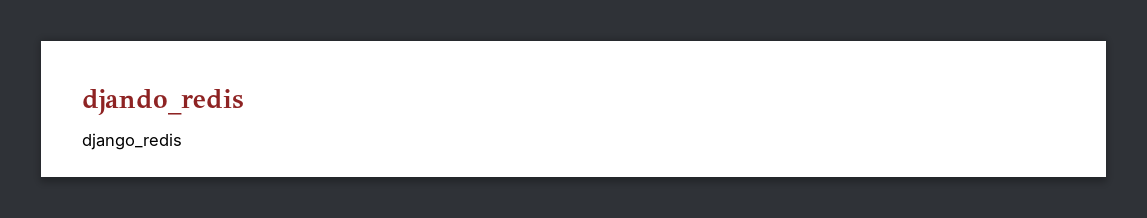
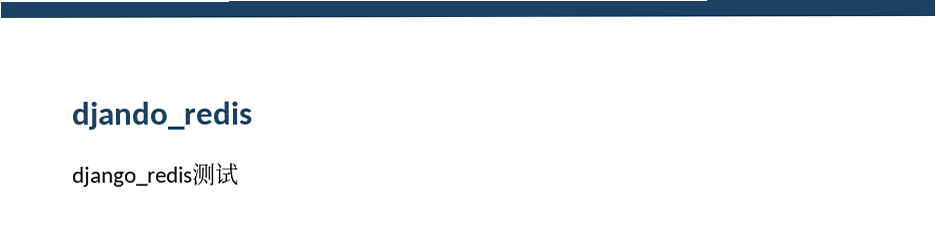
(182, 141) none -> [192,162,239,186] 测试

